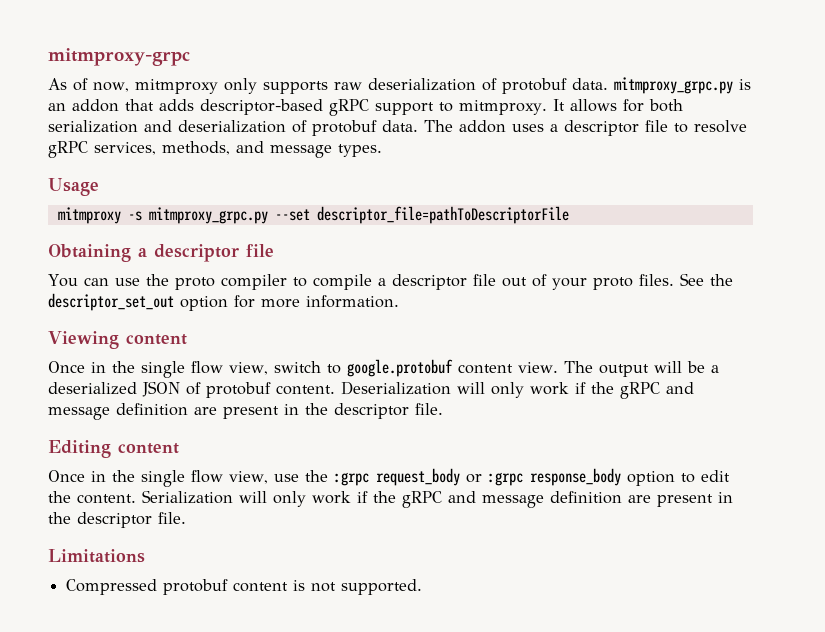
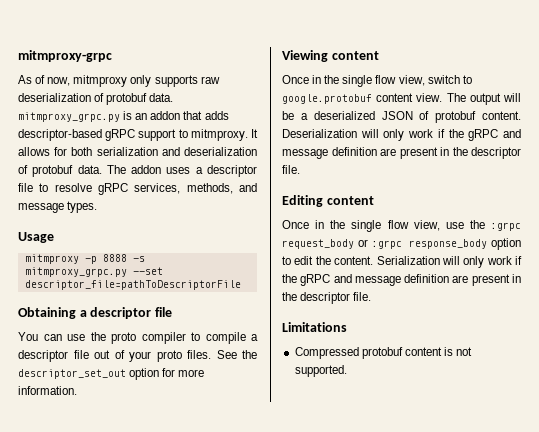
(121, 215) none -> [84,254,127,264] -p 8888

